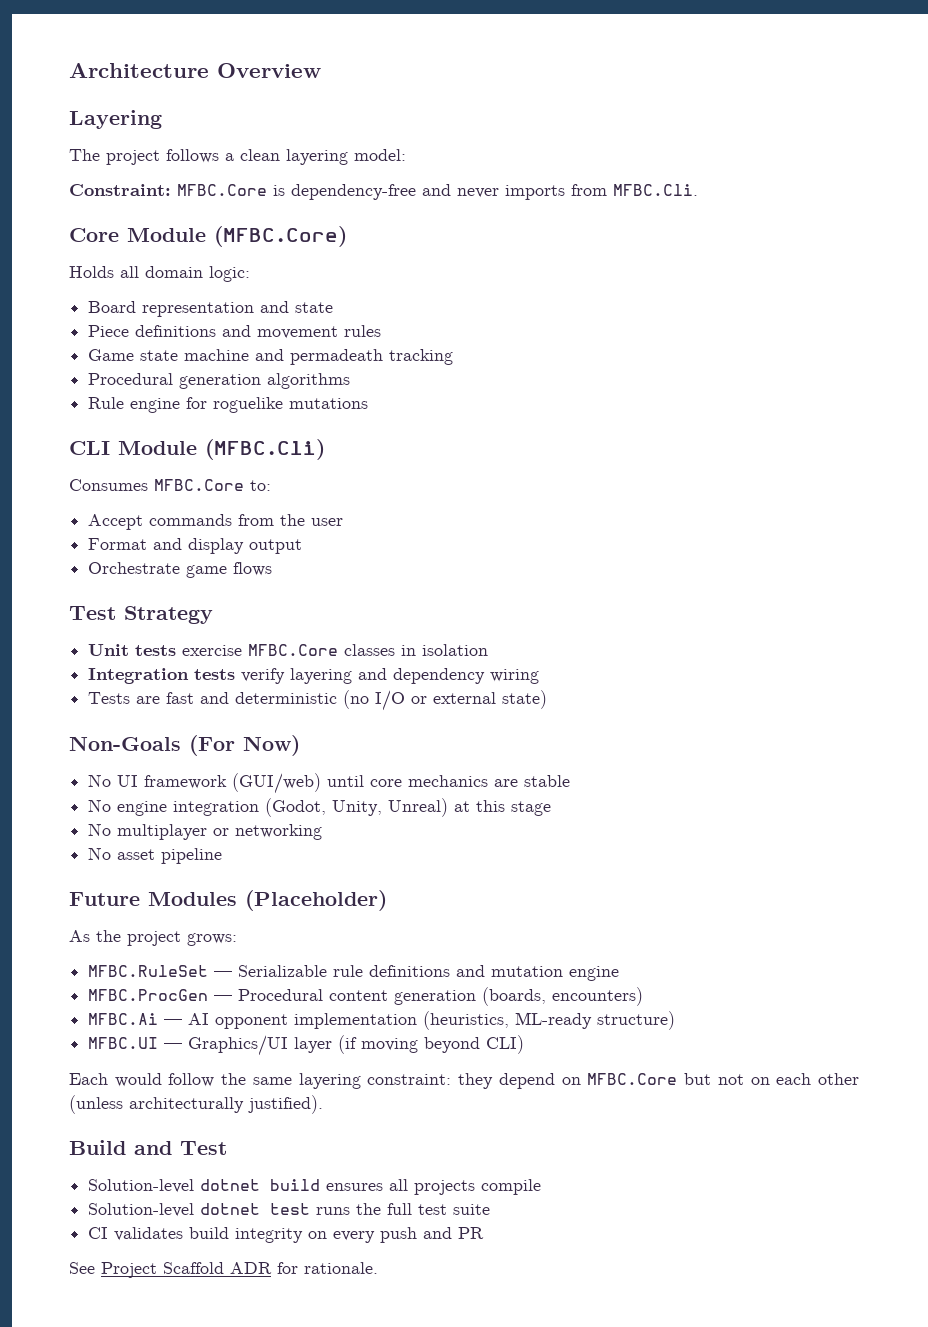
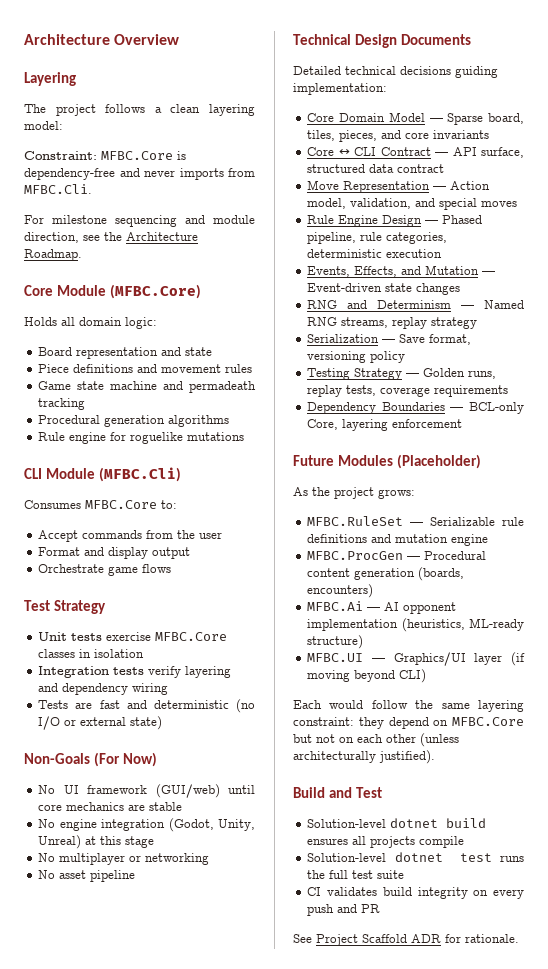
(698, 190) none -> [24,215,255,227] [24,232,198,243] [24,249,82,261] // For milestone sequencing and module direction, see the Architecture Roadmap.
(223, 856) none -> [293,34,472,48] [293,66,498,78] [293,83,387,95] [307,112,524,125] [307,130,490,142] [307,147,524,158] [307,164,445,173] [307,180,491,193] [307,198,518,210] [307,215,483,227] [307,232,448,244] [307,249,443,258] [307,265,496,277] [307,283,461,295] [307,300,524,309] [307,317,478,329] [307,334,472,345] [307,351,406,363] [307,368,497,380] [307,385,509,397] [307,402,524,414] [307,419,463,431] // Technical Design Documents // Detailed technical decisions guiding implementation: // Core Domain Model — Sparse board, tiles, pieces, and core invariants // Core ↔ CLI Contract — API surface, structured data contract // Move Representation — Action model, validation, and special moves // Rule Engine Design — Phased pipeline, rule categories, deterministic execution // Events, Effects, and Mutation — Event-driven state changes // RNG and Determinism — Named RNG streams, replay strategy // Serialization — Save format, versioning policy // Testing Strategy — Golden runs, replay tests, coverage requirements // Dependency Boundaries — BCL-only Core, layering enforcement

